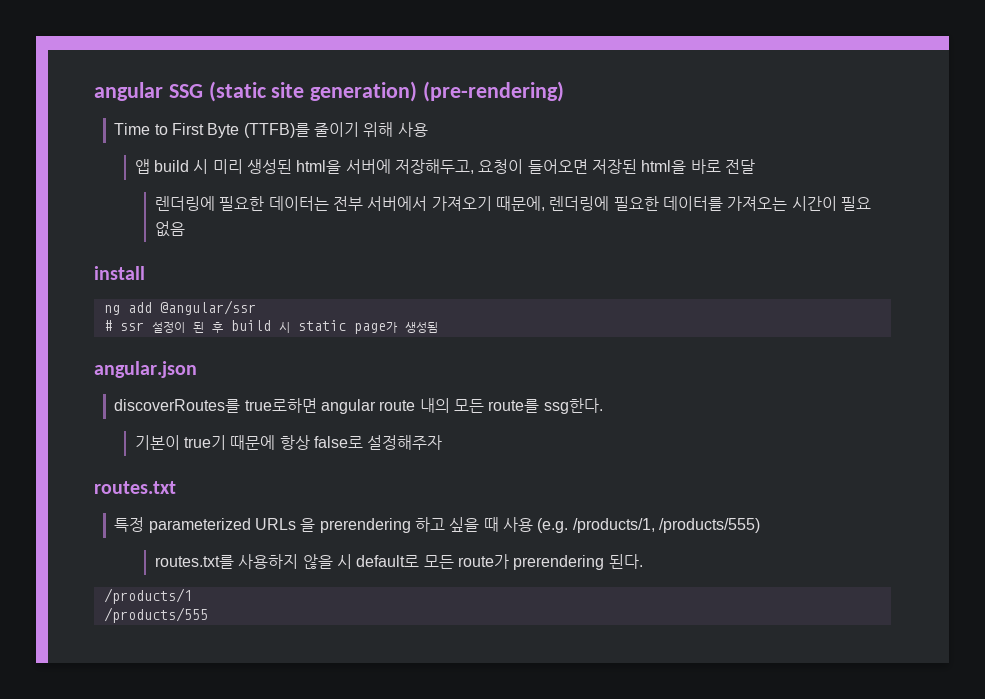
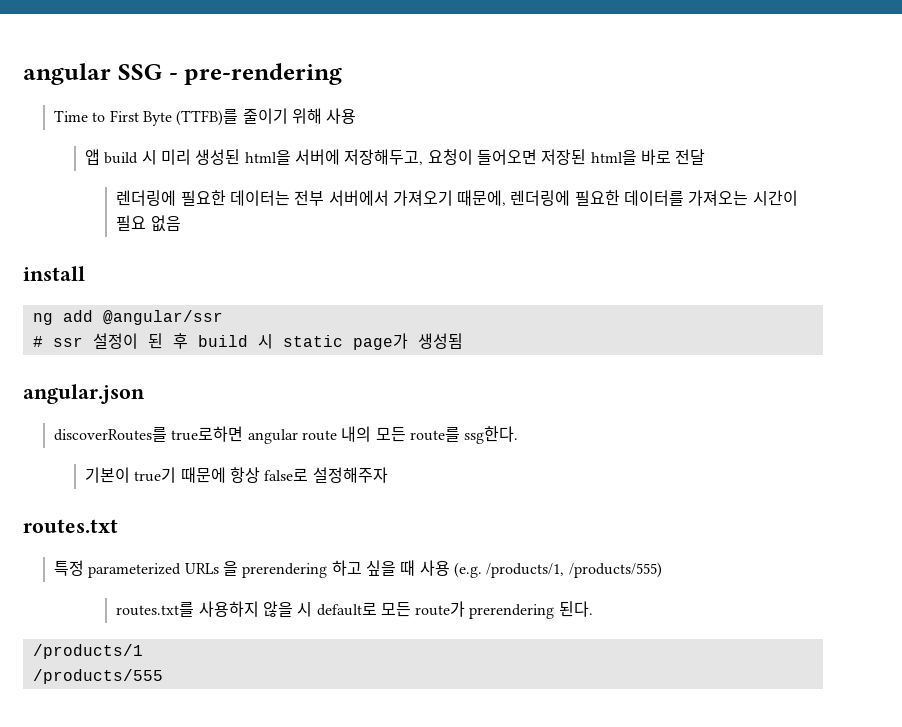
[208,81,565,102] (static site generation) (pre-rendering) -> [168,63,343,85] - pre-rendering

